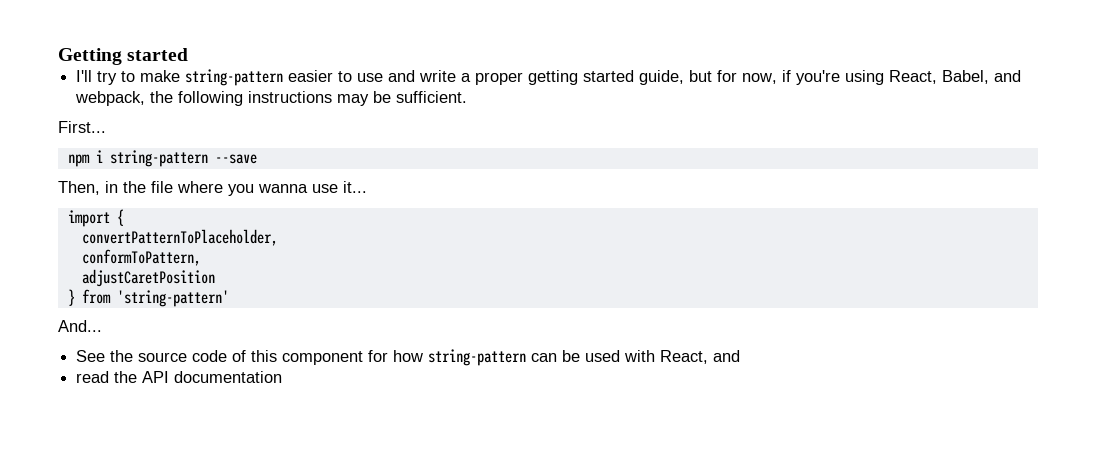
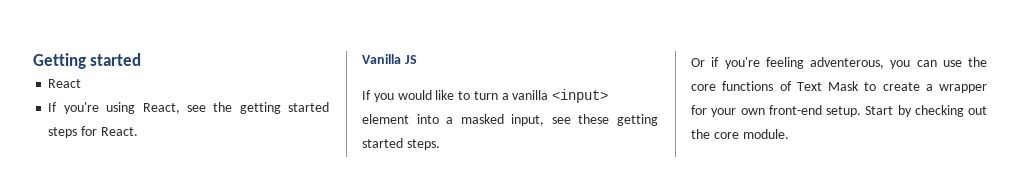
[76,69,1022,86] [75,91,468,106] [58,121,106,133] [67,150,257,167] [58,181,367,196] [67,209,124,227] [81,229,278,246] [81,249,201,266] [81,269,215,287] [67,289,229,307] [58,320,102,332] [76,349,741,366] [76,371,283,383] I'll try to make string-pattern easier to use and write a proper getting started guide, but for now, if you're using React, Babel, and webpack, the following instructions may be sufficient. // First... // npm i string-pattern --save // Then, in the file where you wanna use it... // import { // convertPatternToPlaceholder, // conformToPattern, // adjustCaretPosition // } from 'string-pattern' // And... // See the source code of this component for how string-pattern can be used with React, and // read the API documentation -> [48,79,82,88] [48,102,329,114] [48,126,138,138] [362,54,417,64] [362,89,609,103] [362,114,658,126] [362,138,440,150] [691,57,987,69] [691,81,987,93] [691,105,987,117] [691,129,789,139] React // If you're using React, see the getting started steps for React. // Vanilla JS // If you would like to turn a vanilla <input> element into a masked input, see these getting started steps. // Or if you're feeling adventerous, you can use the core functions of Text Mask to create a wrapper for your own front-end setup. Start by checking out the core module.

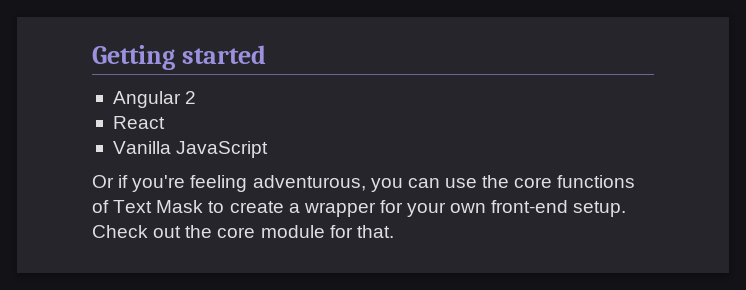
(142, 59) none -> [112,91,197,108] // Angular 2
[48,102,329,114] [48,126,138,138] [362,54,417,64] [362,89,609,103] [362,114,658,126] [362,138,440,150] If you're using React, see the getting started steps for React. // Vanilla JS // If you would like to turn a vanilla <input> element into a masked input, see these getting started steps. -> [112,141,269,158] Vanilla JavaScript
[810,57,884,69] adventerous, -> [252,175,366,191] adventurous,
[865,105,987,117] [691,129,789,139] Start by checking out the core module. -> [92,225,394,238] Check out the core module for that.

